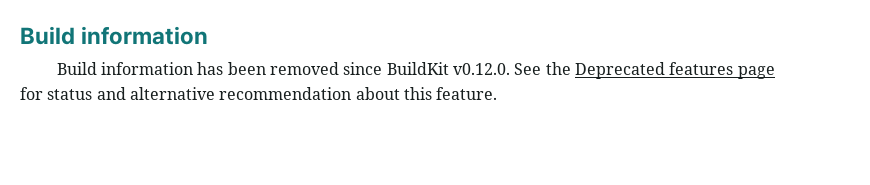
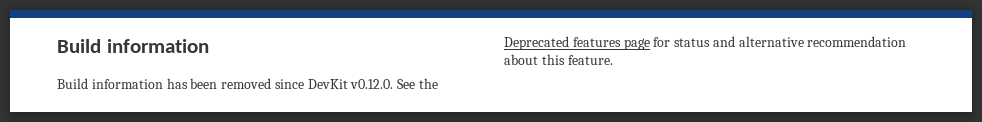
[386,62,449,75] BuildKit -> [307,79,348,89] DevKit

